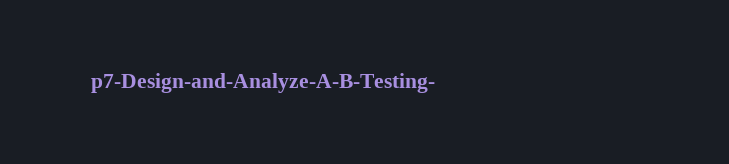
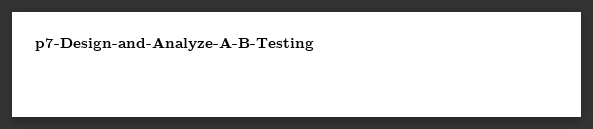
[91,73,435,93] p7-Design-and-Analyze-A-B-Testing- -> [35,37,314,51] p7-Design-and-Analyze-A-B-Testing

